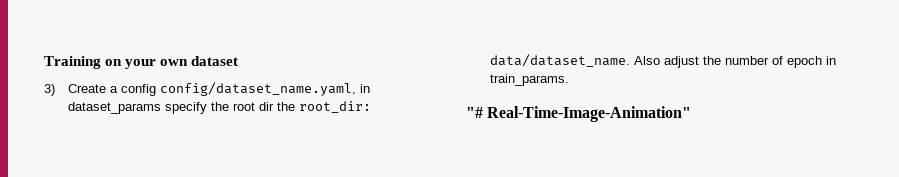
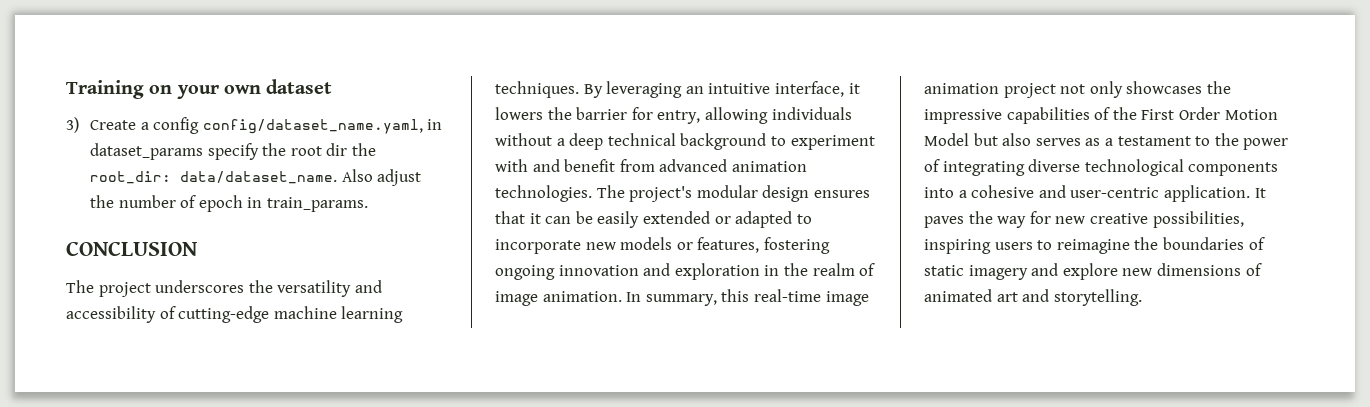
[466,106,692,122] "# Real-Time-Image-Animation" -> [66,241,197,256] [66,280,382,297] [66,306,404,323] [495,81,860,98] [495,107,852,124] [495,133,875,150] [495,159,807,172] [495,185,870,202] [495,211,812,228] [495,237,830,254] [495,263,876,280] [495,289,869,306] [924,81,1231,98] [924,107,1278,124] [924,133,1289,150] [924,159,1279,176] [924,185,1266,202] [924,211,1244,228] [924,237,1265,254] [924,263,1262,280] [924,289,1142,306] CONCLUSION // The project underscores the versatility and accessibility of cutting-edge machine learning techniques. By leveraging an intuitive interface, it lowers the barrier for entry, allowing individuals without a deep technical background to experiment with and benefit from advanced animation technologies. The project's modular design ensures that it can be easily extended or adapted to incorporate new models or features, fostering ongoing innovation and exploration in the realm of image animation. In summary, this real-time image animation project not only showcases the impressive capabilities of the First Order Motion Model but also serves as a testament to the power of integrating diverse technological components into a cohesive and user-centric application. It paves the way for new creative possibilities, inspiring users to reimagine the boundaries of static imagery and explore new dimensions of animated art and storytelling.

